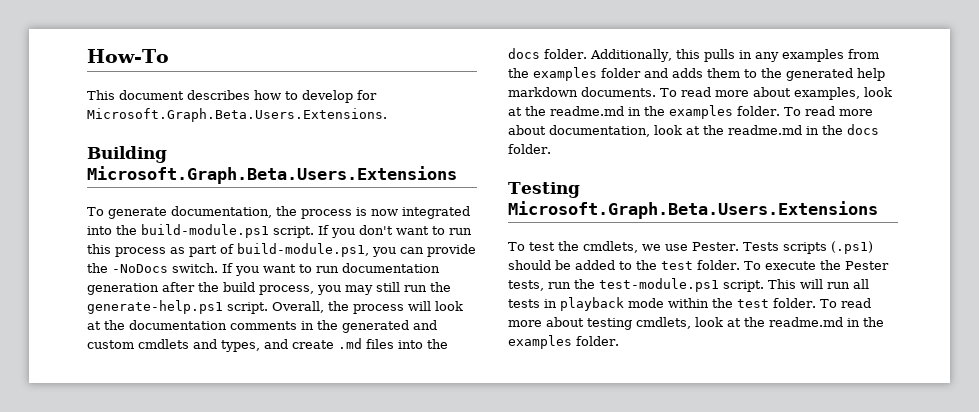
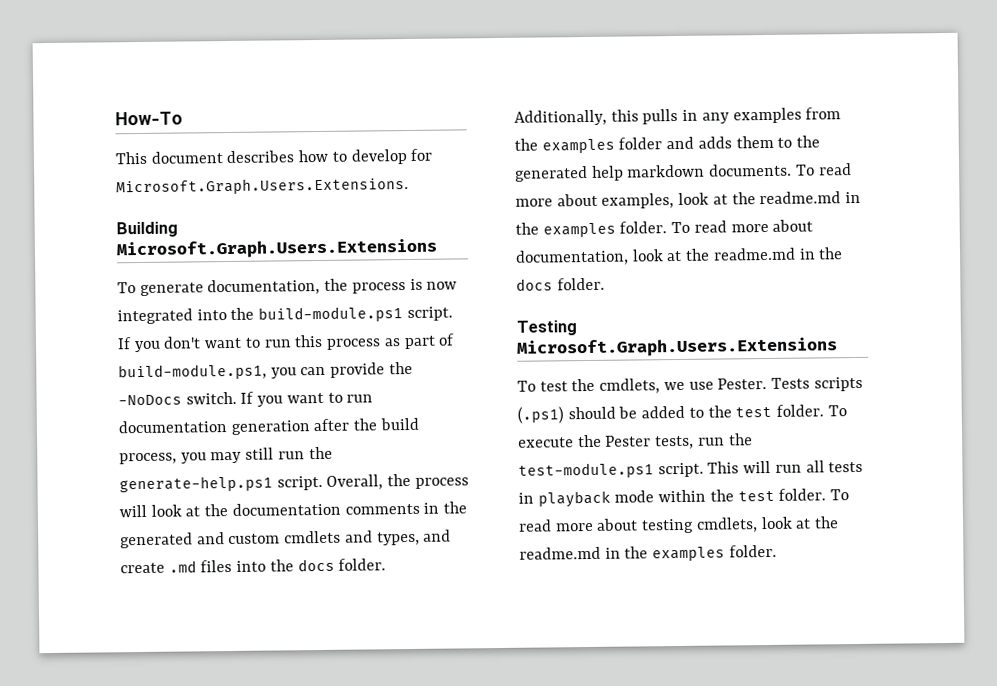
[87,108,387,122] Microsoft.Graph.Beta.Users.Extensions. -> [116,176,409,196] Microsoft.Graph.Users.Extensions.
[87,166,457,184] Microsoft.Graph.Beta.Users.Extensions -> [116,238,438,260] Microsoft.Graph.Users.Extensions
[508,201,878,219] Microsoft.Graph.Beta.Users.Extensions -> [516,337,838,358] Microsoft.Graph.Users.Extensions

